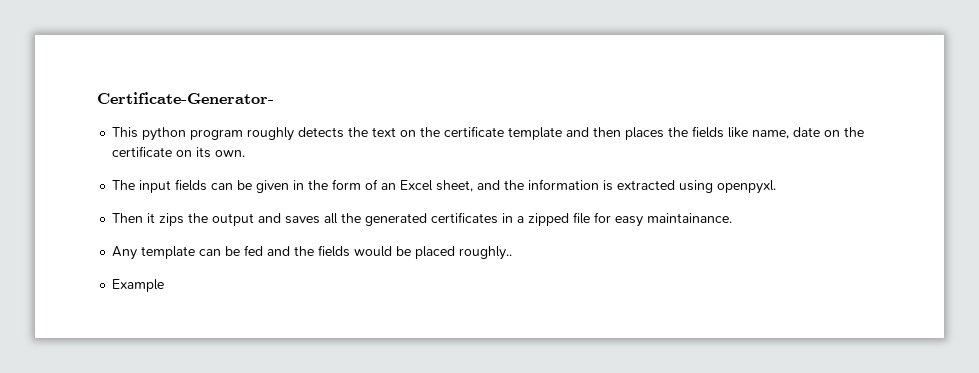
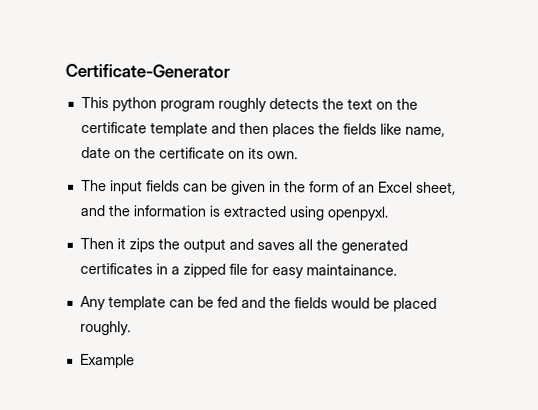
[97,92,274,104] Certificate-Generator- -> [65,63,230,78] Certificate-Generator
[459,246,513,260] roughly.. -> [79,320,131,336] roughly.

